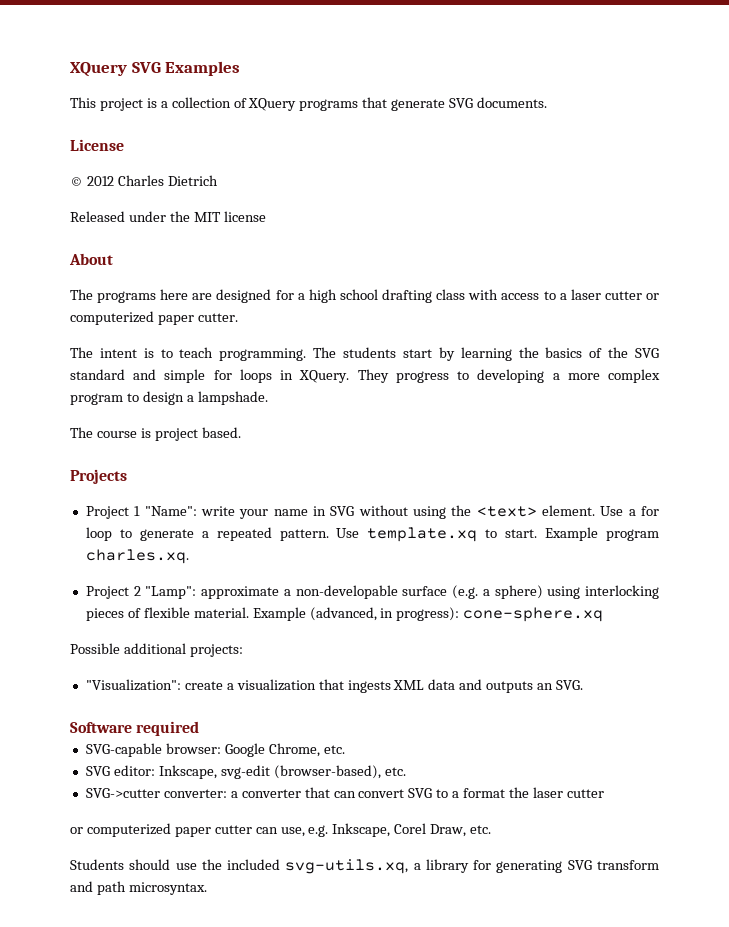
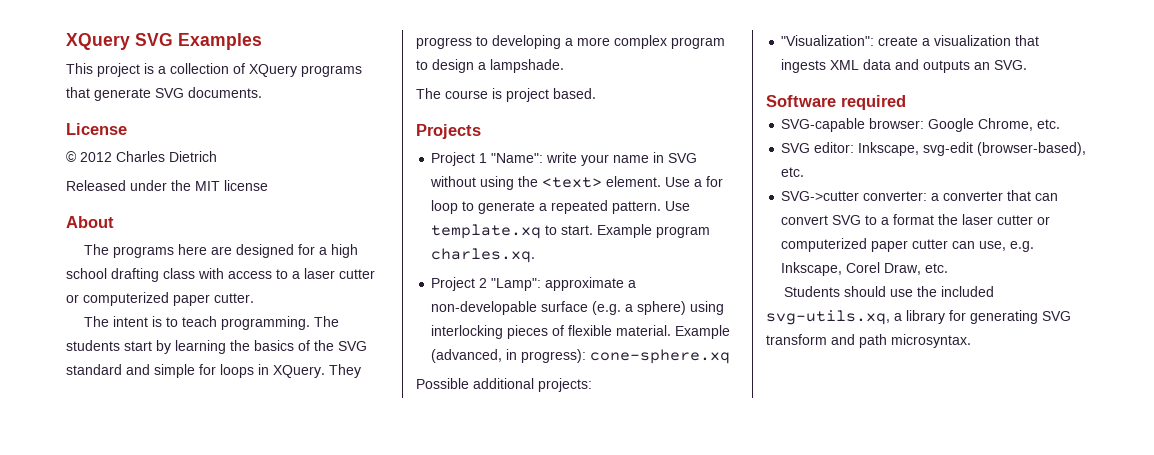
(604, 793) // -> (1034, 220) none

